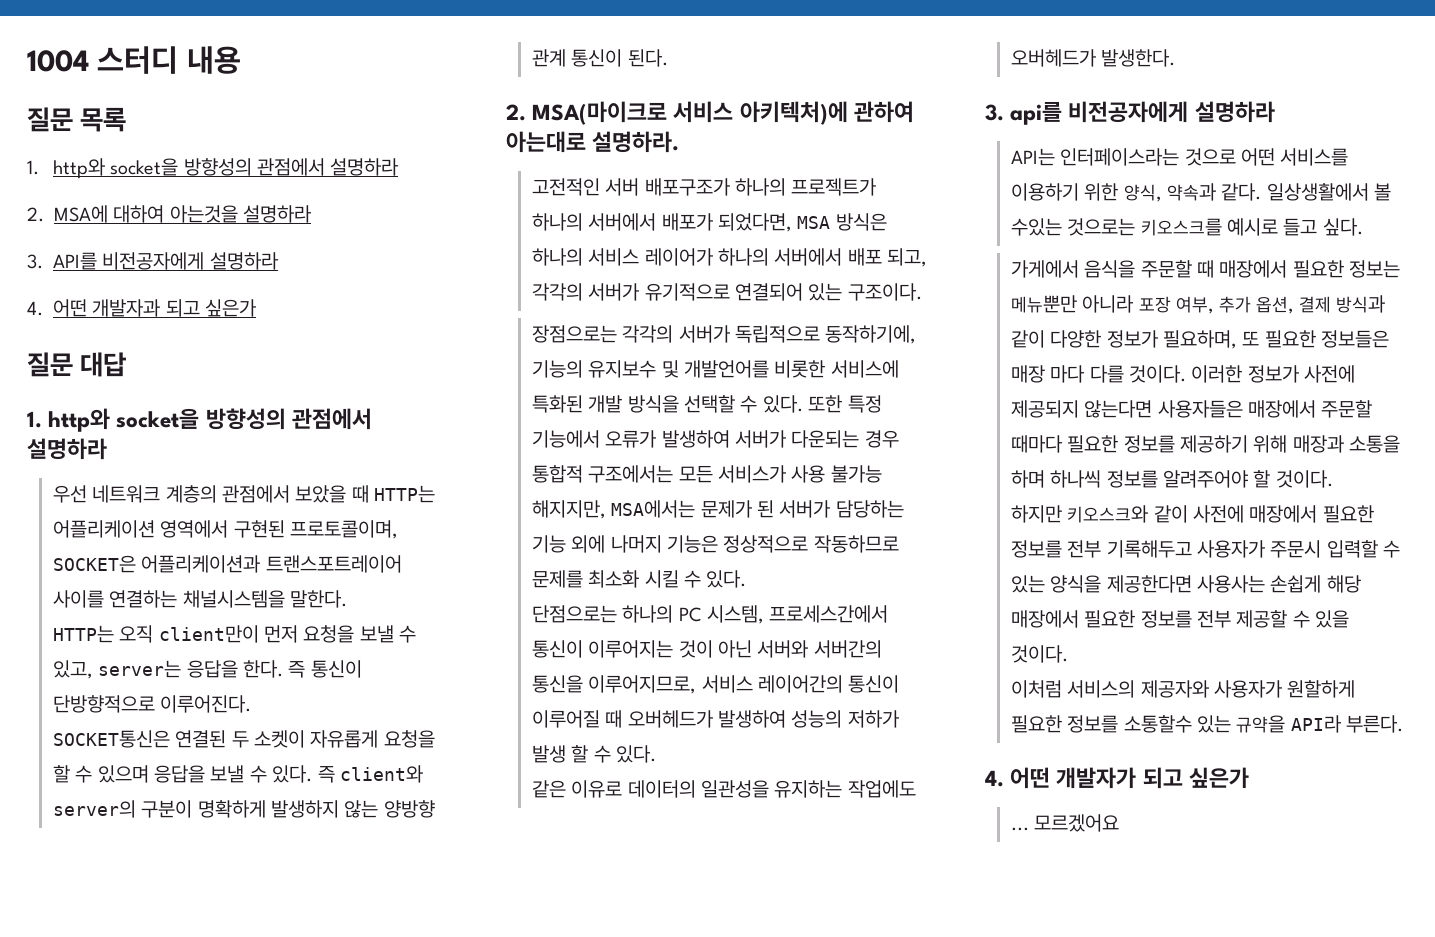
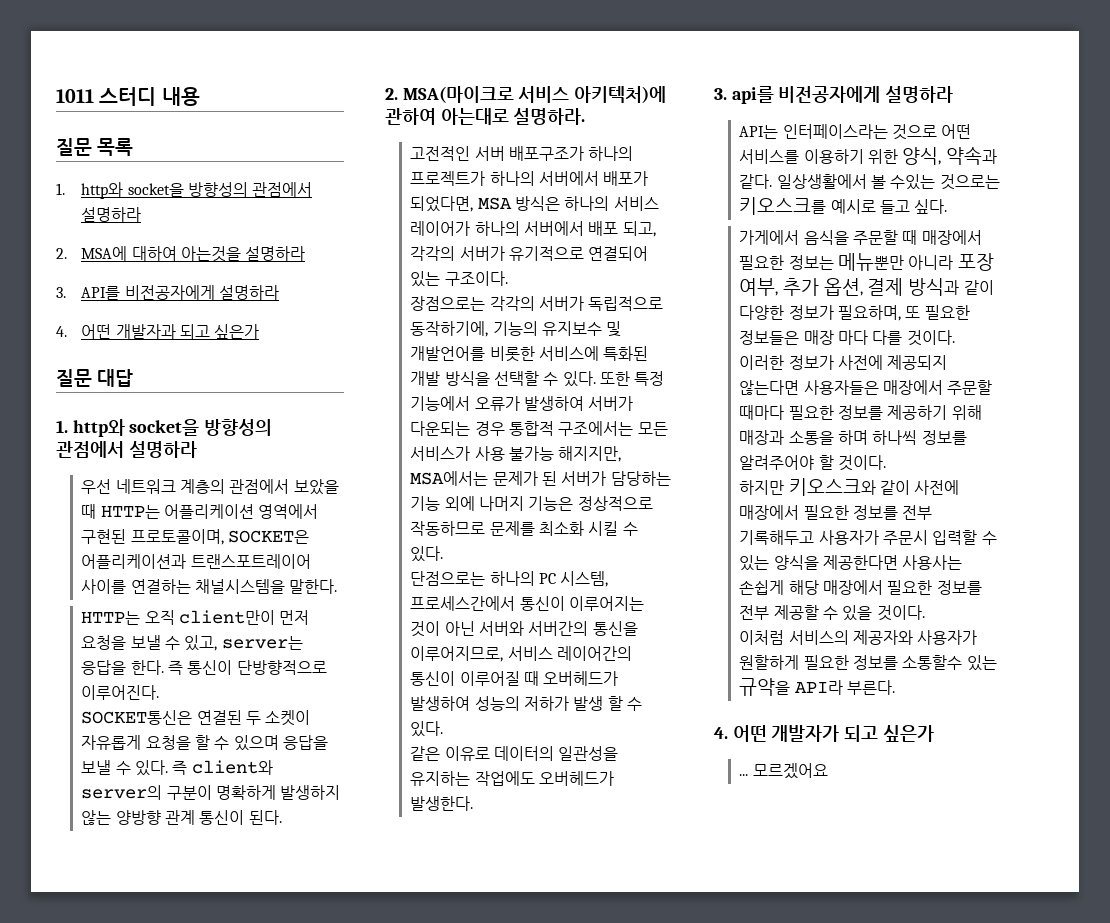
[27,50,89,72] 1004 -> [56,89,94,103] 1011

